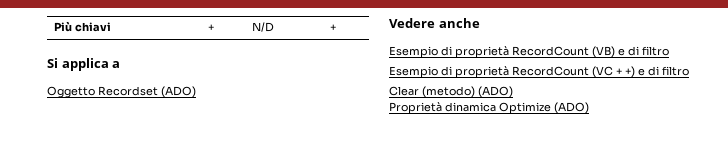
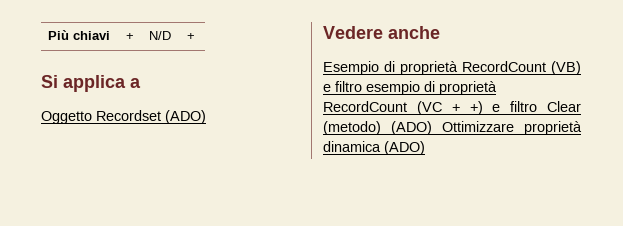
[628,46,669,56] [389,66,438,78] di filtro // Esempio -> [335,81,420,95] filtro esempio
[648,66,689,76] di filtro // -> [510,101,538,112] filtro
[389,102,551,114] // Proprietà dinamica Optimize -> [442,121,582,135] [323,141,381,152] Ottimizzare proprietà dinamica

